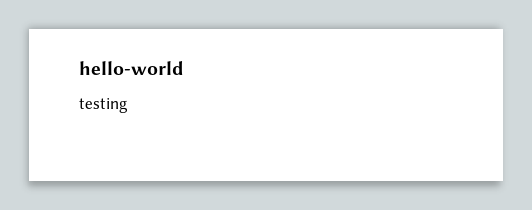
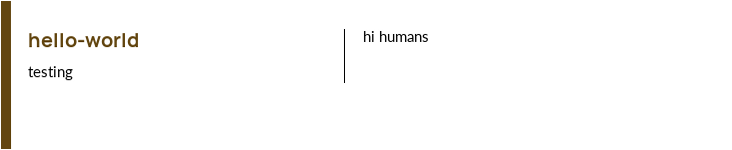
(128, 105) none -> [362,30,429,43] // hi humans

